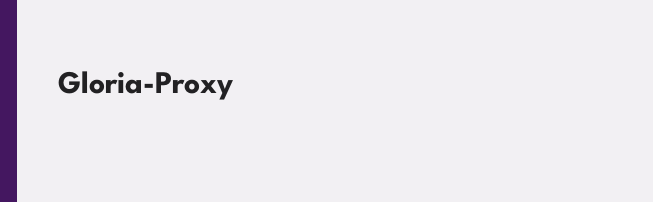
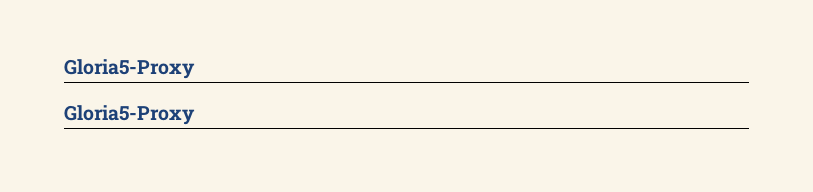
[58,71,233,100] Gloria-Proxy -> [64,59,195,79] [64,105,195,125] Gloria5-Proxy // Gloria5-Proxy

